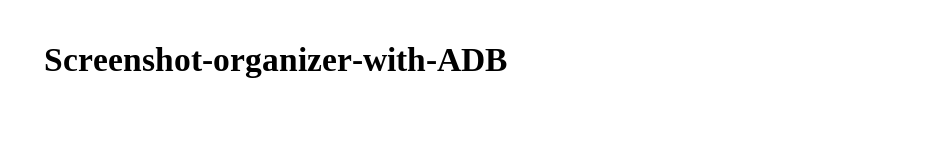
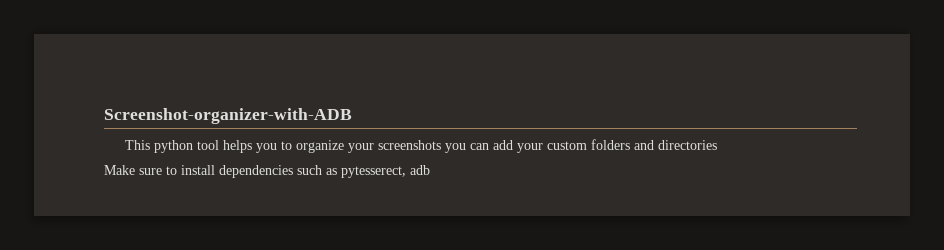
(507, 62) none -> [124,139,717,153] [104,165,430,178] // This python tool helps you to organize your screenshots you can add your custom folders and directories // Make sure to install dependencies such as pytesserect, adb

